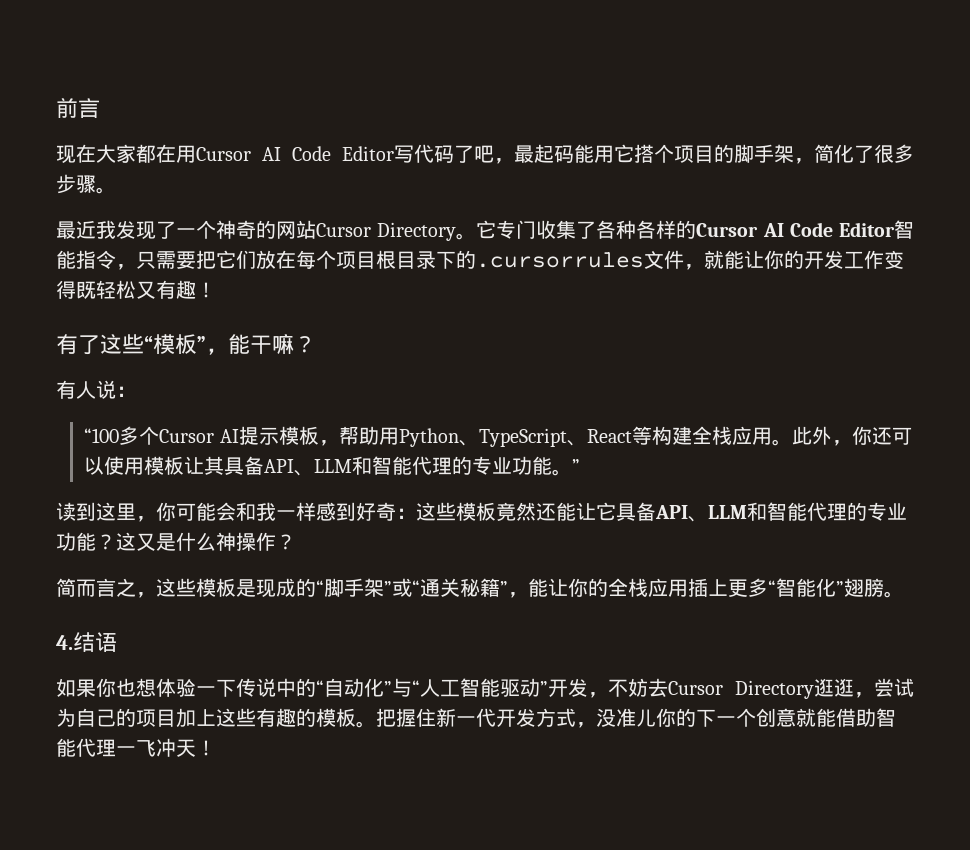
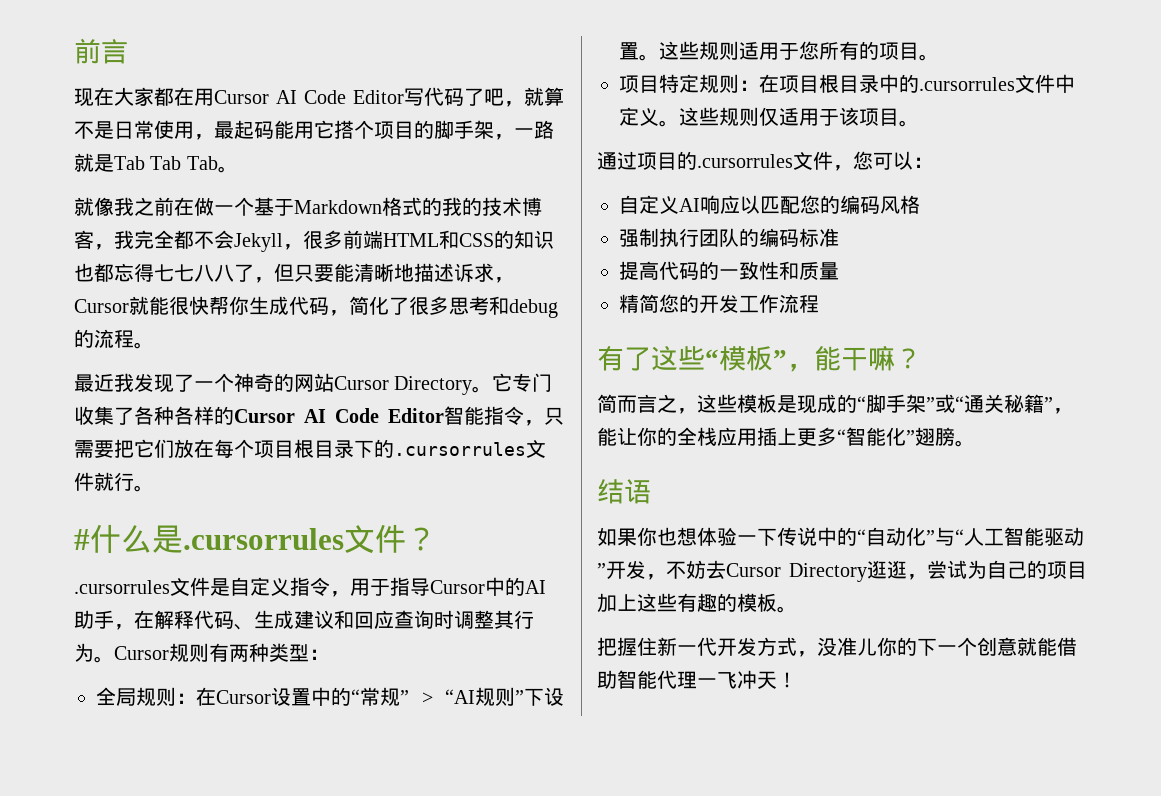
(514, 161) none -> [524,87,564,106] [74,120,214,140] 就算不是日常使用，
[814,144,914,163] [56,174,96,194] 简化了很多步骤 -> [514,120,554,139] [74,153,238,173] [74,197,542,216] [74,230,554,252] [74,263,514,283] [74,296,558,318] [74,329,134,348] 一路就是Tab Tab Tab。 // 就像我之前在做一个基于Markdown格式的我的技术博客，我完全都不会Jekyll，很多前端HTML和CSS的知识也都忘得七七八八了，但只要能清晰地描述诉求，Cursor就能很快帮你生成代码，简化了很多思考和debug的流程
[684,250,904,270] [56,280,216,299] ，就能让你的开发工作变得既轻松又有趣！ -> [94,472,154,492] [74,524,437,554] [74,577,546,597] [74,610,534,630] [74,643,329,663] [96,687,564,706] [619,41,939,61] [619,74,1075,93] [619,107,919,127] [597,151,933,171] [619,195,920,214] [619,228,839,247] [619,261,839,280] [619,294,819,313] 就行。 // #什么是.cursorrules文件？ // .cursorrules文件是自定义指令，用于指导Cursor中的AI助手，在解释代码、生成建议和回应查询时调整其行为。Cursor规则有两种类型： // 全局规则：在Cursor设置中的“常规” > “AI规则”下设置。这些规则适用于您所有的项目。 // 项目特定规则：在项目根目录中的.cursorrules文件中定义。这些规则仅适用于该项目。 // 通过项目的.cursorrules文件，您可以： // 自定义AI响应以匹配您的编码风格 // 强制执行团队的编码标准 // 提高代码的一致性和质量 // 精简您的开发工作流程
[56,380,136,399] [84,426,912,447] [84,456,581,476] [56,502,907,522] [56,532,296,551] // 有人说： // “100多个Cursor AI提示模板，帮助用Python、TypeScript、React等构建全栈应用。此外，你还可以使用模板让其具备API、LLM和智能代理的专业功能。” // 读到这里，你可能会和我一样感到好奇：这些模板竟然还能让它具备API、LLM和智能代理的专业功能？这又是什么神操作？ -> (922, 358) none
[56,635,73,650] 4. -> (975, 443) none
(376, 724) none -> (797, 609) //

